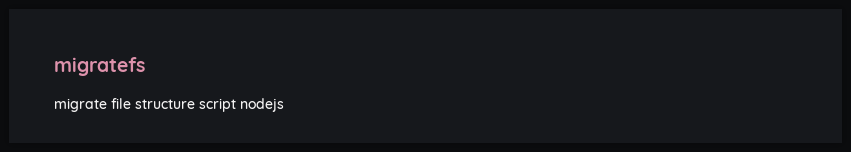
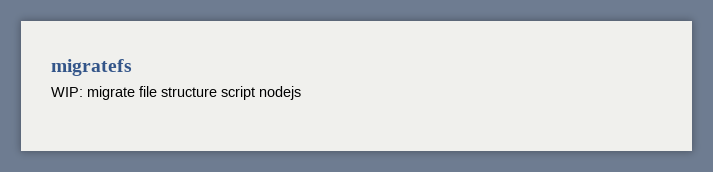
(145, 66) none -> [51,87,83,97] WIP:

